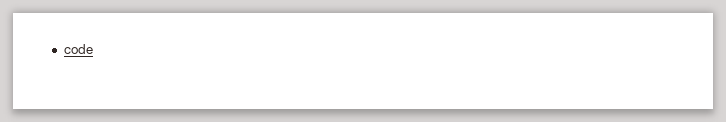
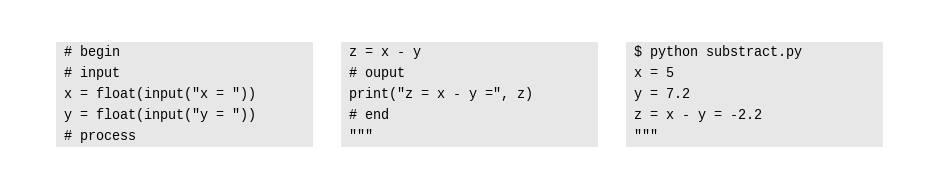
[63,44,93,54] code -> [63,45,120,59] [63,66,120,80] [63,87,256,101] [63,108,256,122] [63,130,136,143] [348,48,421,59] [348,67,405,80] [348,87,533,101] [348,108,389,119] [348,129,373,140] [633,45,802,59] [633,67,674,77] [633,88,690,101] [633,109,762,122] [633,129,658,140] # begin // # input // x = float(input("x = ")) // y = float(input("y = ")) // # process // z = x - y // # ouput // print("z = x - y =", z) // # end // """ // $ python substract.py // x = 5 // y = 7.2 // z = x - y = -2.2 // """

